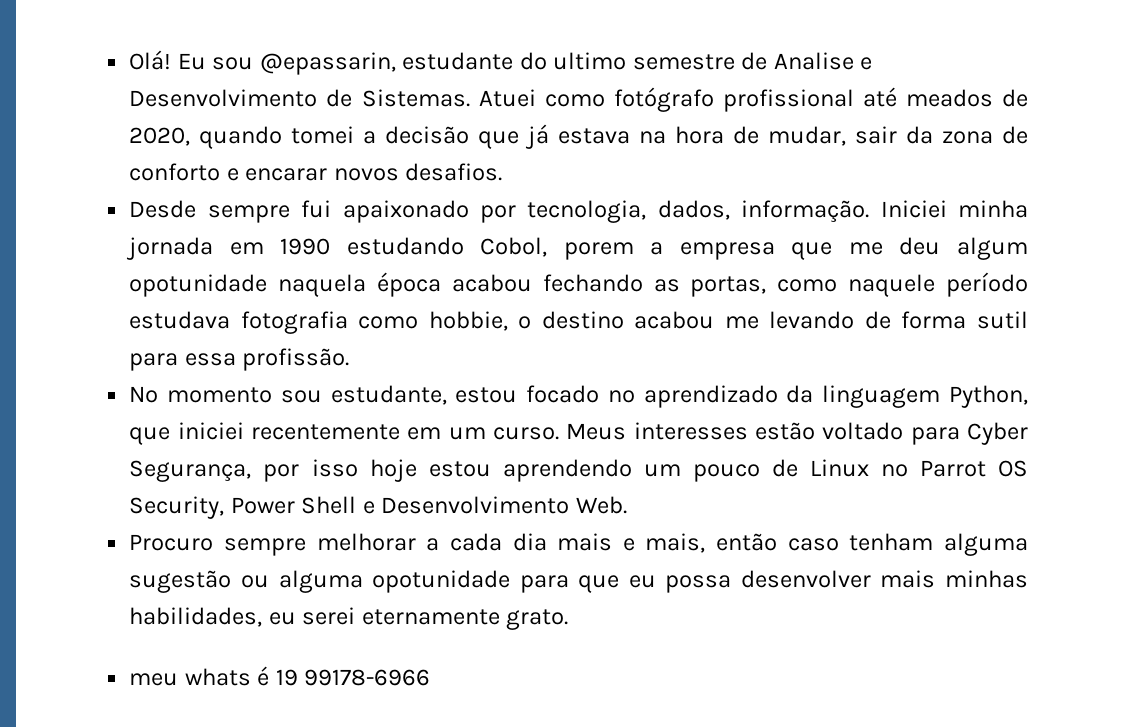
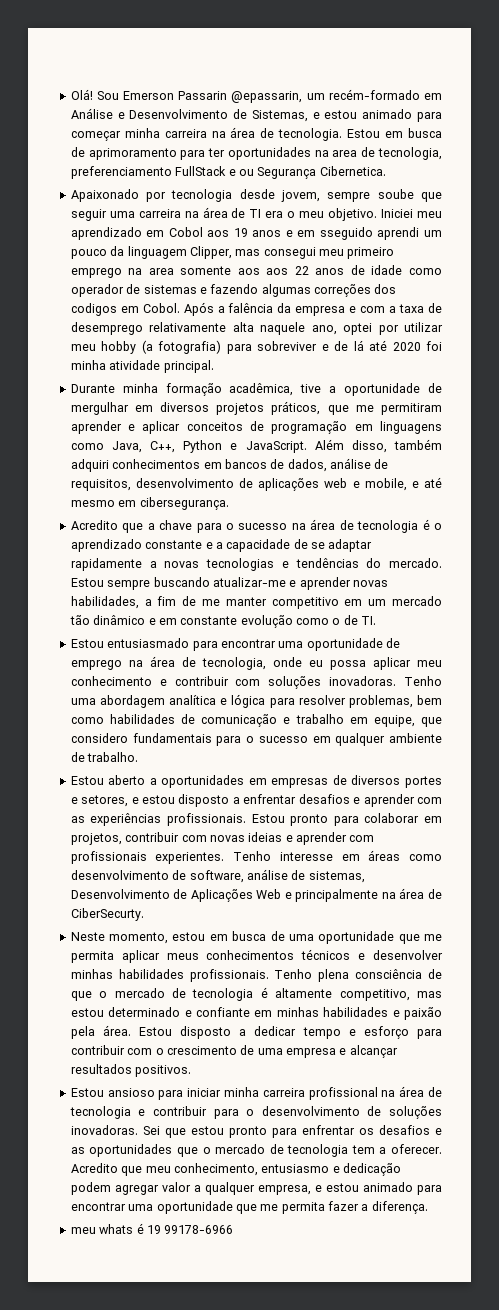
[177,52,873,75] [129,87,1029,112] [129,124,1029,149] [129,163,503,181] [129,200,1028,223] [126,237,1028,260] [129,272,1028,297] [129,311,1028,334] [129,348,350,371] [129,385,1028,408] [129,422,1029,445] [129,459,1028,482] [129,496,627,519] [129,533,1028,556] [129,570,1029,593] [129,607,569,630] Eu sou @epassarin, estudante do ultimo semestre de Analise e Desenvolvimento de Sistemas. Atuei como fotógrafo profissional até meados de 2020, quando tomei a decisão que já estava na hora de mudar, sair da zona de conforto e encarar novos desafios. // Desde sempre fui apaixonado por tecnologia, dados, informação. Iniciei minha jornada em 1990 estudando Cobol, porem a empresa que me deu algum opotunidade naquela época acabou fechando as portas, como naquele período estudava fotografia como hobbie, o destino acabou me levando de forma sutil para essa profissão. // No momento sou estudante, estou focado no aprendizado da linguagem Python, que iniciei recentemente em um curso. Meus interesses estão voltado para Cyber Segurança, por isso hoje estou aprendendo um pouco de Linux no Parrot OS Security, Power Shell e Desenvolvimento Web. // Procuro sempre melhorar a cada dia mais e mais, então caso tenham alguma sugestão ou alguma opotunidade para que eu possa desenvolver mais minhas habilidades, eu serei eternamente grato. -> [96,89,442,103] [70,108,442,122] [70,127,443,141] [70,147,442,160] [70,166,386,179] [70,189,442,202] [70,207,442,221] [70,227,442,240] [70,246,395,259] [70,265,442,278] [70,284,397,297] [70,302,442,316] [70,322,444,335] [70,340,443,354] [70,360,214,373] [70,383,443,396] [70,401,442,415] [70,421,442,434] [70,439,442,453] [70,458,389,472] [70,477,442,491] [70,497,229,510] [70,519,442,533] [70,539,373,552] [70,558,442,571] [70,577,388,590] [70,596,442,609] [69,615,377,628] [70,638,400,651] [70,656,442,670] [70,676,442,689] [70,694,442,708] [70,714,442,727] [70,733,442,746] [70,752,139,762] [70,775,442,788] [70,794,443,807] [70,813,442,826] [70,832,375,845] [70,850,442,864] [70,869,365,883] [70,888,442,902] [70,908,144,921] [70,931,442,944] [70,949,443,963] [70,969,442,982] [70,987,442,1001] [70,1007,442,1020] [70,1025,443,1039] [70,1045,398,1058] [70,1064,192,1077] [70,1086,442,1100] [69,1106,442,1119] [70,1125,442,1138] [70,1144,442,1157] [70,1163,401,1176] [70,1182,442,1195] [70,1201,428,1214] Sou Emerson Passarin @epassarin, um recém-formado em Análise e Desenvolvimento de Sistemas, e estou animado para começar minha carreira na área de tecnologia. Estou em busca de aprimoramento para ter oportunidades na area de tecnologia, preferenciamento FullStack e ou Segurança Cibernetica. // Apaixonado por tecnologia desde jovem, sempre soube que seguir uma carreira na área de TI era o meu objetivo. Iniciei meu aprendizado em Cobol aos 19 anos e em sseguido aprendi um pouco da linguagem Clipper, mas consegui meu primeiro emprego na area somente aos aos 22 anos de idade como operador de sistemas e fazendo algumas correções dos codigos em Cobol. Após a falência da empresa e com a taxa de desemprego relativamente alta naquele ano, optei por utilizar meu hobby (a fotografia) para sobreviver e de lá até 2020 foi minha atividade principal. // Durante minha formação acadêmica, tive a oportunidade de mergulhar em diversos projetos práticos, que me permitiram aprender e aplicar conceitos de programação em linguagens como Java, C++, Python e JavaScript. Além disso, também adquiri conhecimentos em bancos de dados, análise de requisitos, desenvolvimento de aplicações web e mobile, e até mesmo em cibersegurança. // Acredito que a chave para o sucesso na área de tecnologia é o aprendizado constante e a capacidade de se adaptar rapidamente a novas tecnologias e tendências do mercado. Estou sempre buscando atualizar-me e aprender novas habilidades, a fim de me manter competitivo em um mercado tão dinâmico e em constante evolução como o de TI. // Estou entusiasmado para encontrar uma oportunidade de emprego na área de tecnologia, onde eu possa aplicar meu conhecimento e contribuir com soluções inovadoras. Tenho uma abordagem analítica e lógica para resolver problemas, bem como habilidades de comunicação e trabalho em equipe, que considero fundamentais para o sucesso em qualquer ambiente de trabalho. // Estou aberto a oportunidades em empresas de diversos portes e setores, e estou disposto a enfrentar desafios e aprender com as experiências profissionais. Estou pronto para colaborar em projetos, contribuir com novas ideias e aprender com profissionais experientes. Tenho interesse em áreas como desenvolvimento de software, análise de sistemas, Desenvolvimento de Aplicações Web e principalmente na área de CiberSecurty. // Neste momento, estou em busca de uma oportunidade que me permita aplicar meus conhecimentos técnicos e desenvolver minhas habilidades profissionais. Tenho plena consciência de que o mercado de tecnologia é altamente competitivo, mas estou determinado e confiante em minhas habilidades e paixão pela área. Estou disposto a dedicar tempo e esforço para contribuir com o crescimento de uma empresa e alcançar resultados positivos. // Estou ansioso para iniciar minha carreira profissional na área de tecnologia e contribuir para o desenvolvimento de soluções inovadoras. Sei que estou pronto para enfrentar os desafios e as oportunidades que o mercado de tecnologia tem a oferecer. Acredito que meu conhecimento, entusiasmo e dedicação podem agregar valor a qualquer empresa, e estou animado para encontrar uma oportunidade que me permita fazer a diferença.

